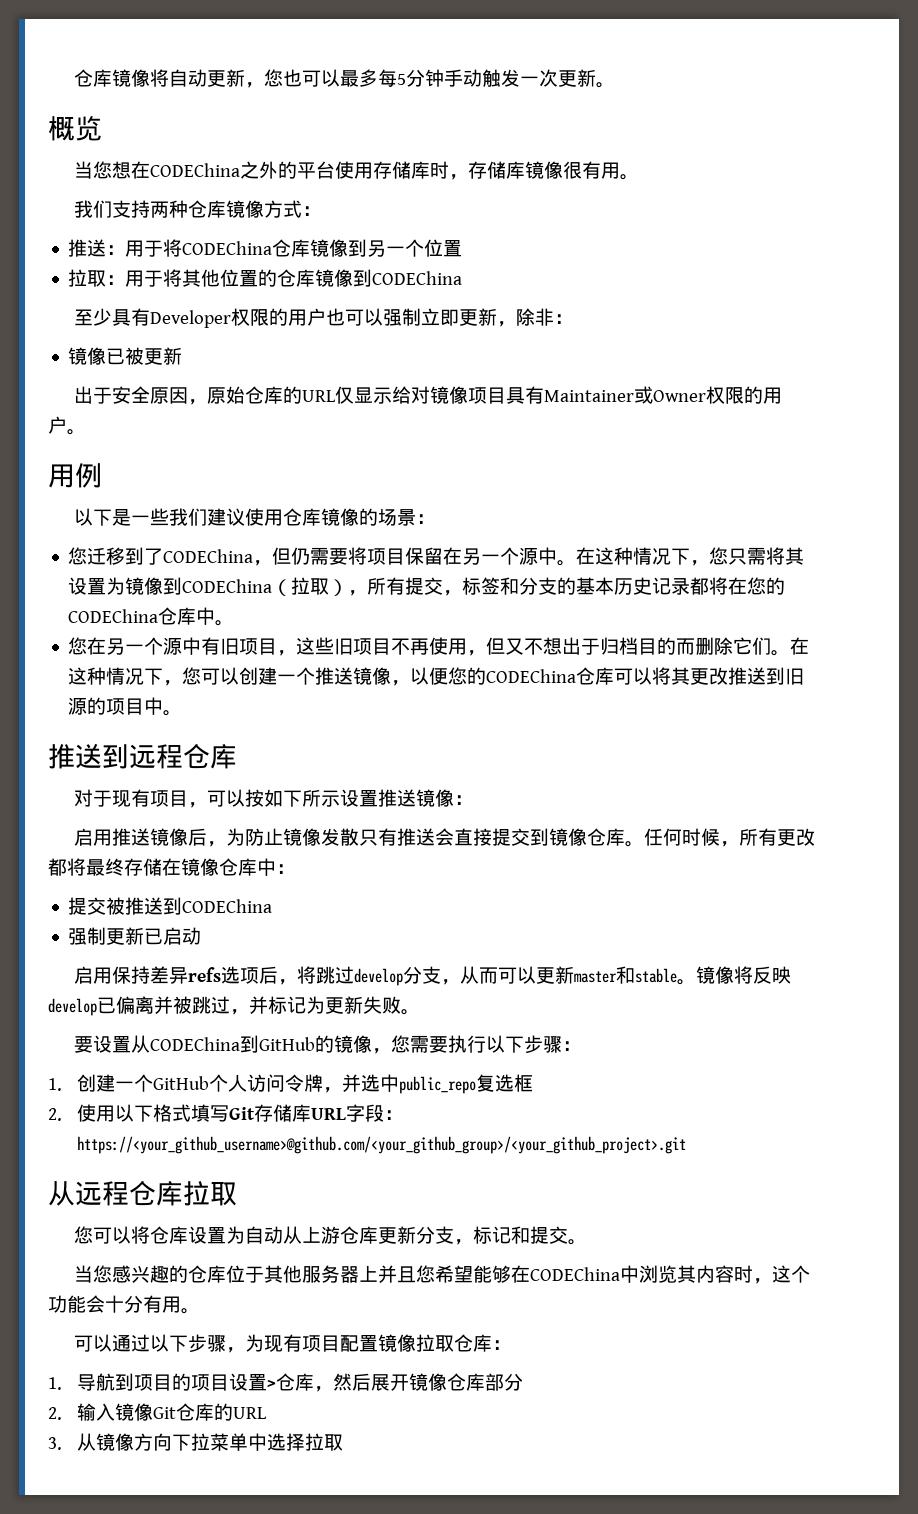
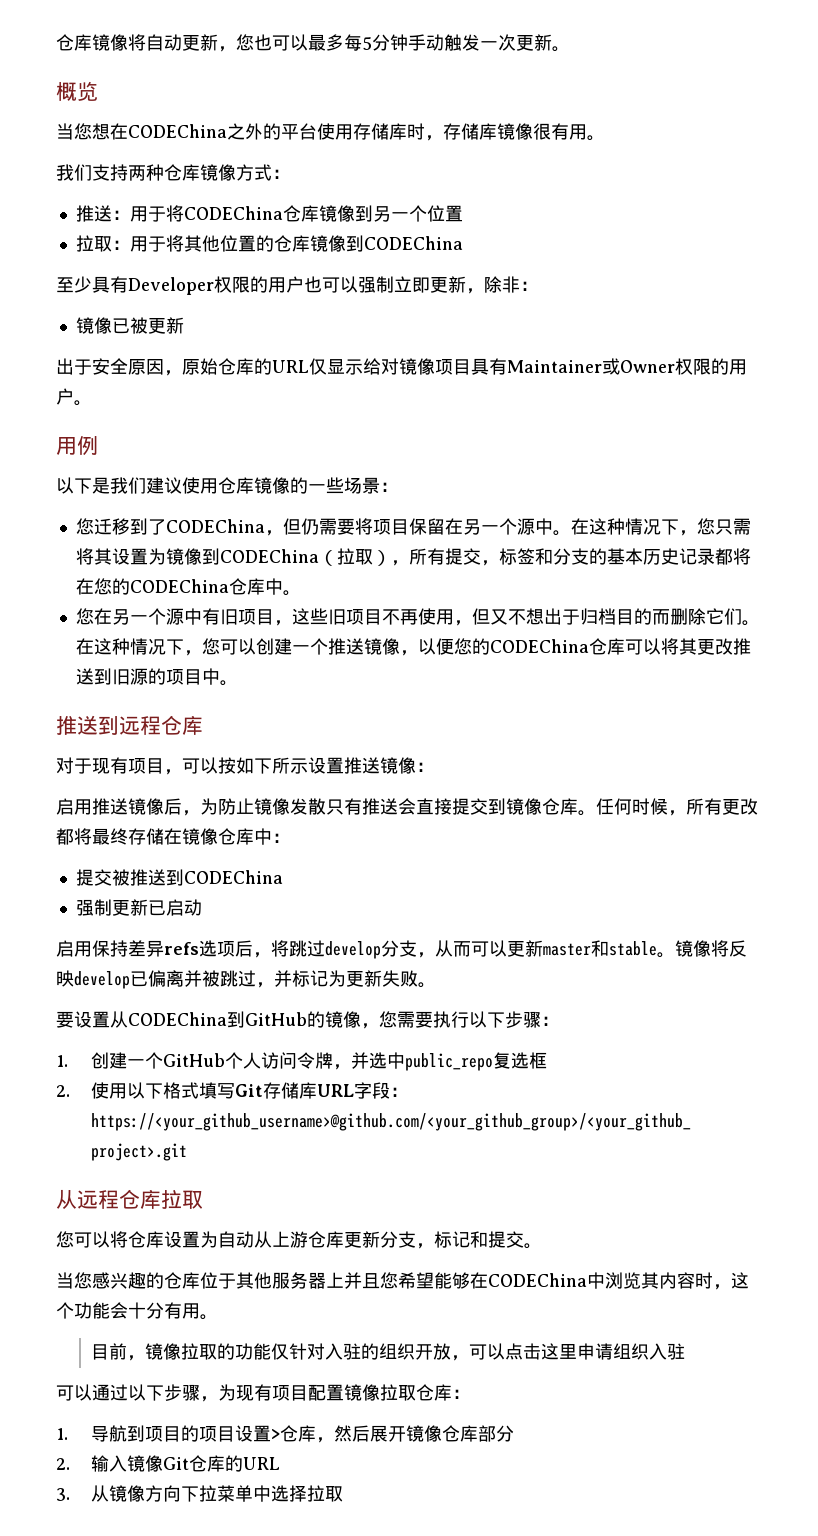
[130,508,169,526] 一些 -> (110, 485) none
(378, 517) none -> [308,477,344,494] 一些
(200, 1311) none -> [91,1343,686,1361] // 目前，镜像拉取的功能仅针对入驻的组织开放，可以点击这里申请组织入驻

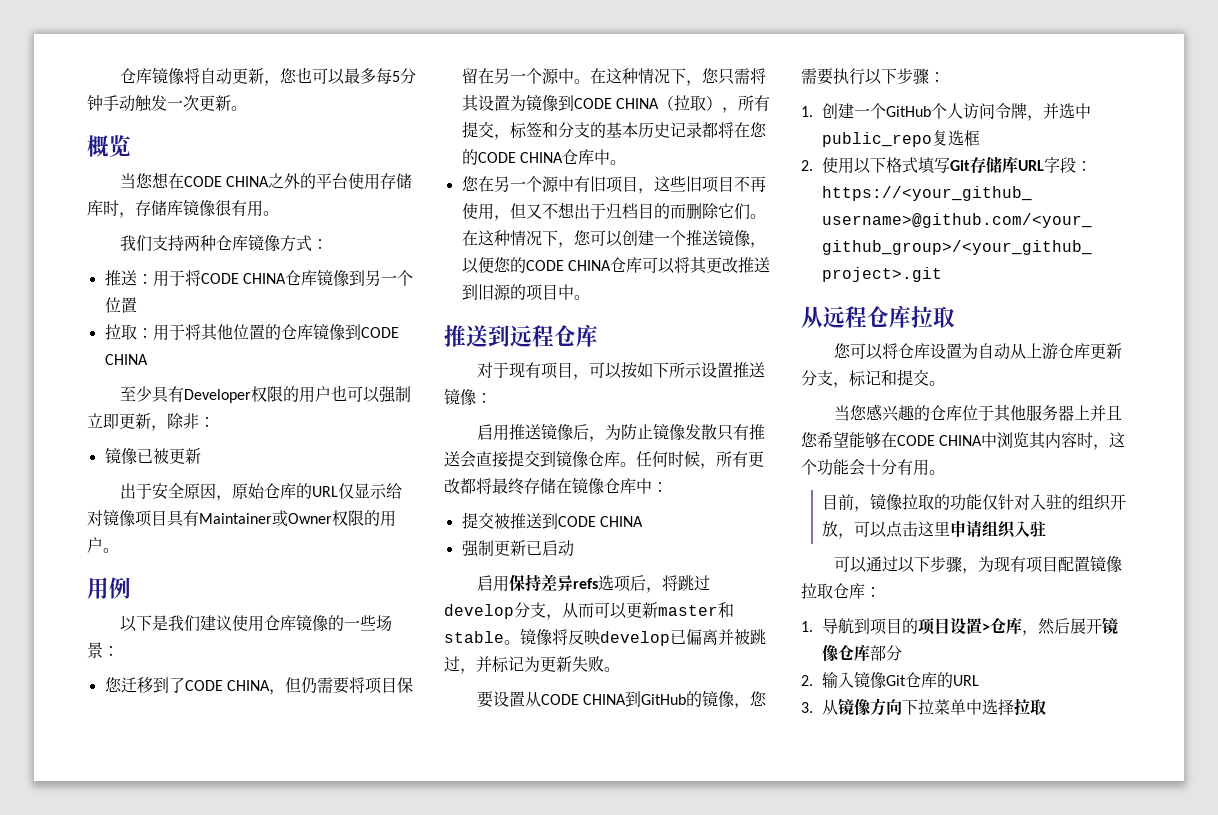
[128,124,227,138] CODEChina -> [183,176,270,187] CODE CHINA
[183,206,283,220] CODEChina -> [200,273,286,284] CODE CHINA
[363,236,463,250] CODEChina -> [360,327,399,338] [104,354,148,365] CODE CHINA
[165,519,265,533] CODEChina -> [184,680,270,691] CODE CHINA
[219,549,319,563] CODEChina -> [573,98,659,109] CODE CHINA
[129,579,229,593] CODEChina -> [477,152,563,163] CODE CHINA
[489,639,589,653] CODEChina -> [525,260,611,271] CODE CHINA
[183,870,283,884] CODEChina -> [557,516,643,527] CODE CHINA
[128,1012,227,1026] CODEChina -> [540,694,627,705] CODE CHINA
[488,1273,587,1287] CODEChina -> [897,435,983,446] CODE CHINA

